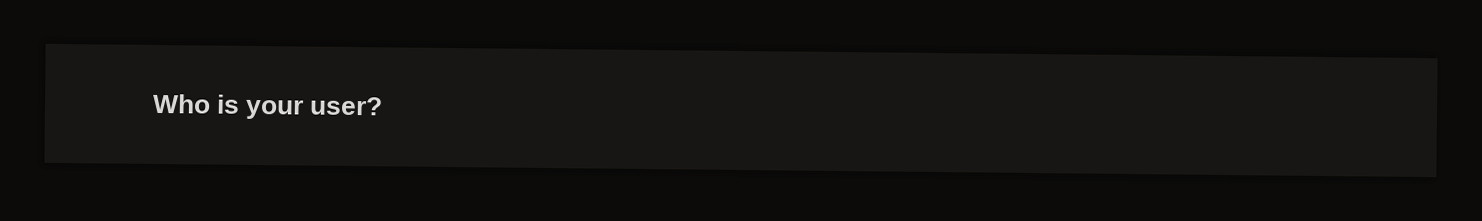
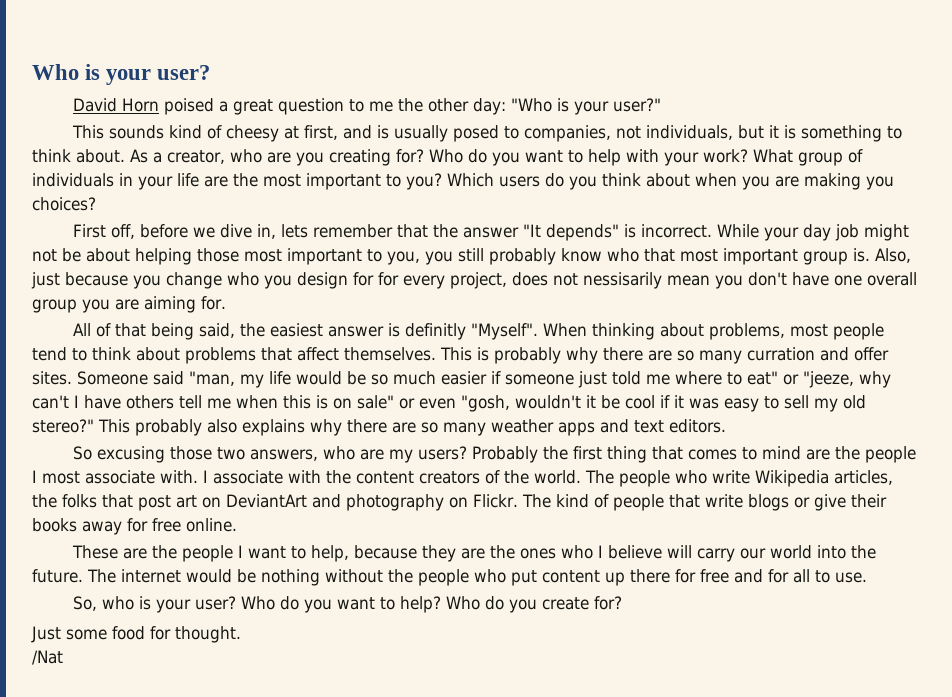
(384, 106) none -> [73,98,662,115] [72,125,903,142] [32,149,863,166] [32,173,894,190] [32,197,96,211] [73,224,910,241] [32,248,911,265] [31,272,917,289] [32,296,226,313] [73,323,885,340] [32,347,889,364] [32,371,891,388] [32,395,866,412] [32,419,726,436] [73,446,917,463] [32,470,893,487] [32,494,887,511] [32,518,237,535] [72,545,877,562] [32,569,867,586] [73,596,623,613] [31,626,241,643] [32,650,63,665] // David Horn poised a great question to me the other day: "Who is your user?" // This sounds kind of cheesy at first, and is usually posed to companies, not individuals, but it is something to think about. As a creator, who are you creating for? Who do you want to help with your work? What group of individuals in your life are the most important to you? Which users do you think about when you are making you choices? // First off, before we dive in, lets remember that the answer "It depends" is incorrect. While your day job might not be about helping those most important to you, you still probably know who that most important group is. Also, just because you change who you design for for every project, does not nessisarily mean you don't have one overall group you are aiming for. // All of that being said, the easiest answer is definitly "Myself". When thinking about problems, most people tend to think about problems that affect themselves. This is probably why there are so many curration and offer sites. Someone said "man, my life would be so much easier if someone just told me where to eat" or "jeeze, why can't I have others tell me when this is on sale" or even "gosh, wouldn't it be cool if it was easy to sell my old stereo?" This probably also explains why there are so many weather apps and text editors. // So excusing those two answers, who are my users? Probably the first thing that comes to mind are the people I most associate with. I associate with the content creators of the world. The people who write Wikipedia articles, the folks that post art on DeviantArt and photography on Flickr. The kind of people that write blogs or give their books away for free online. // These are the people I want to help, because they are the ones who I believe will carry our world into the future. The internet would be nothing without the people who put content up there for free and for all to use. // So, who is your user? Who do you want to help? Who do you create for? // Just some food for thought. // /Nat

